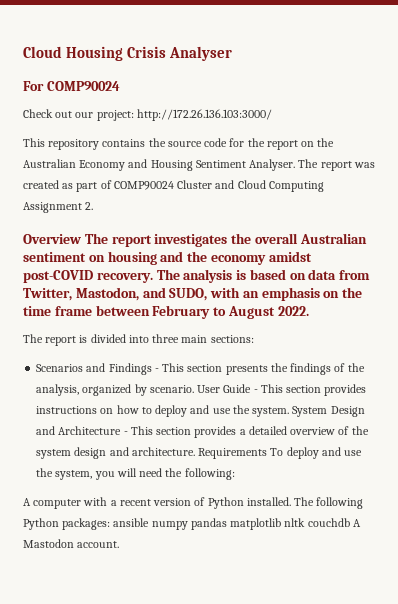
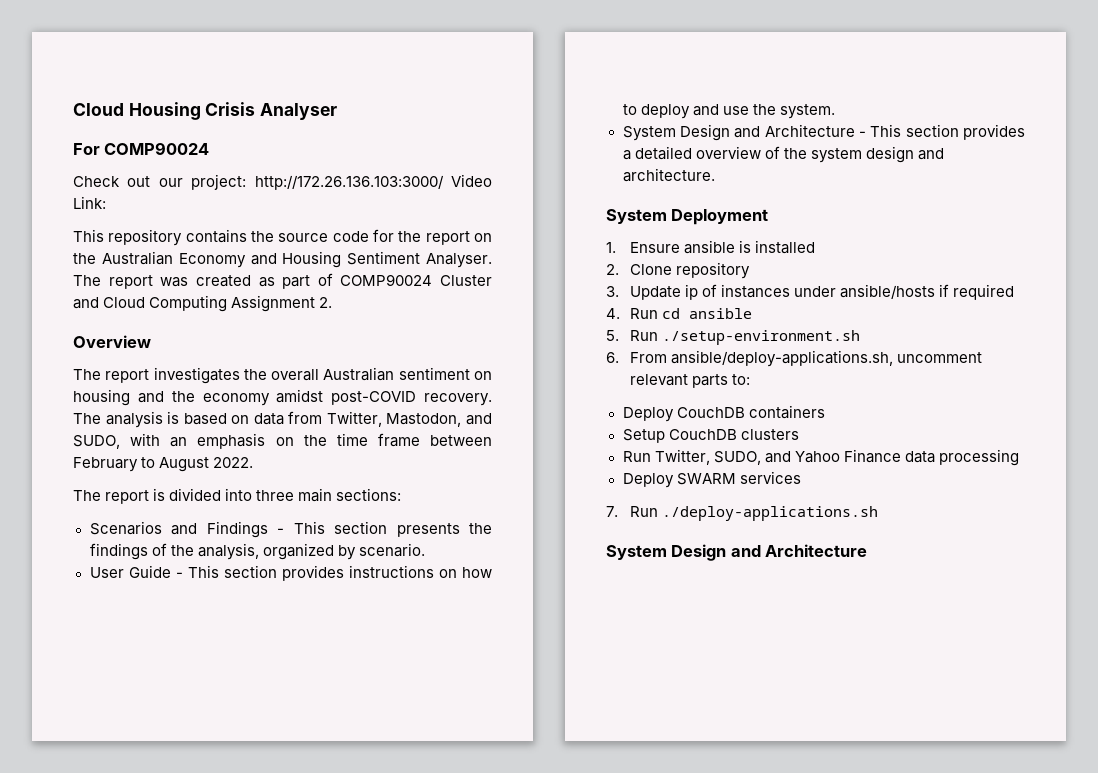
(272, 115) none -> [451,174,492,187] [73,196,106,209] Video Link:
(81, 239) none -> (151, 341) //
(194, 389) none -> (425, 550) //
(290, 412) none -> (835, 111) //
[198,447,363,459] [36,468,235,480] [23,497,364,509] [23,518,361,530] [23,539,120,548] Requirements To deploy and use the system, you will need the following: // A computer with a recent version of Python installed. The following Python packages: ansible numpy pandas matplotlib nltk couchdb A Mastodon account. -> [606,209,769,225] [606,240,816,254] [606,262,751,279] [606,284,1015,300] [606,308,753,319] [606,330,861,345] [606,350,983,367] [630,374,751,388] [622,405,825,422] [622,429,799,443] [622,449,1019,466] [622,471,801,488] [606,506,879,521] [606,544,868,561] // System Deployment // 1. Ensure ansible is installed // 2. Clone repository // 3. Update ip of instances under ansible/hosts if required // 4. Run cd ansible // 5. Run ./setup-environment.sh // 6. From ansible/deploy-applications.sh, uncomment relevant parts to: // Deploy CouchDB containers // Setup CouchDB clusters // Run Twitter, SUDO, and Yahoo Finance data processing // Deploy SWARM services // 7. Run ./deploy-applications.sh // System Design and Architecture

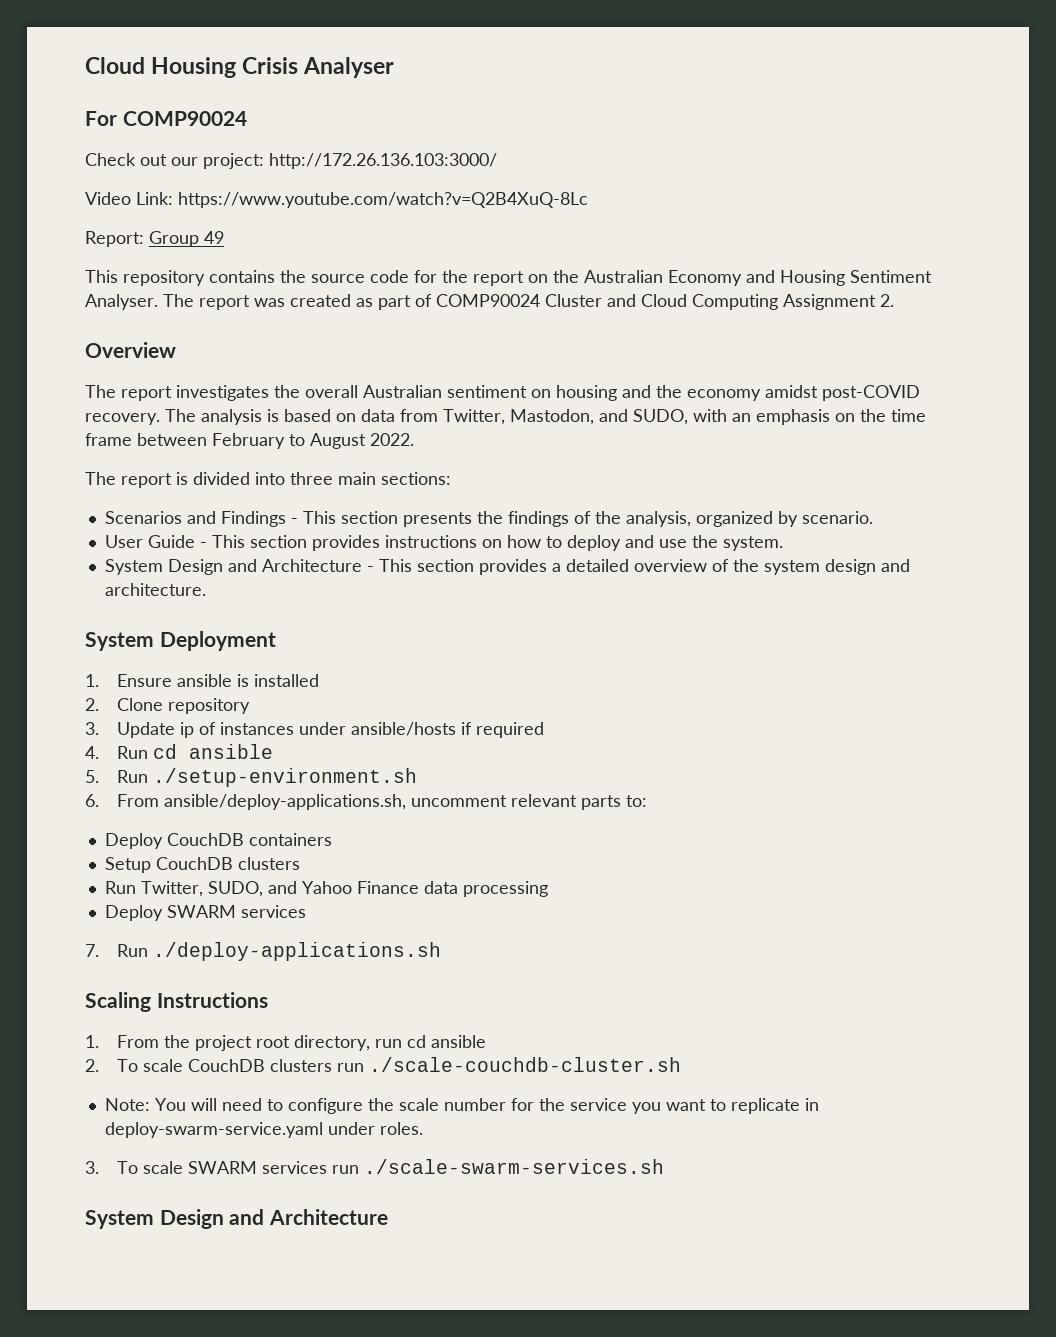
(444, 182) none -> (497, 161) //
(106, 202) none -> [178,192,588,208] [85,231,224,247] https://www.youtube.com/watch?v=Q2B4XuQ-8Lc // Report: Group 49
(879, 513) none -> [85,992,268,1012] [85,1035,487,1051] [85,1057,682,1072] [104,1098,819,1114] [104,1122,423,1138] [85,1159,665,1174] // Scaling Instructions // 1. From the project root directory, run cd ansible // 2. To scale CouchDB clusters run ./scale-couchdb-cluster.sh // Note: You will need to configure the scale number for the service you want to replicate in deploy-swarm-service.yaml under roles. // 3. To scale SWARM services run ./scale-swarm-services.sh

